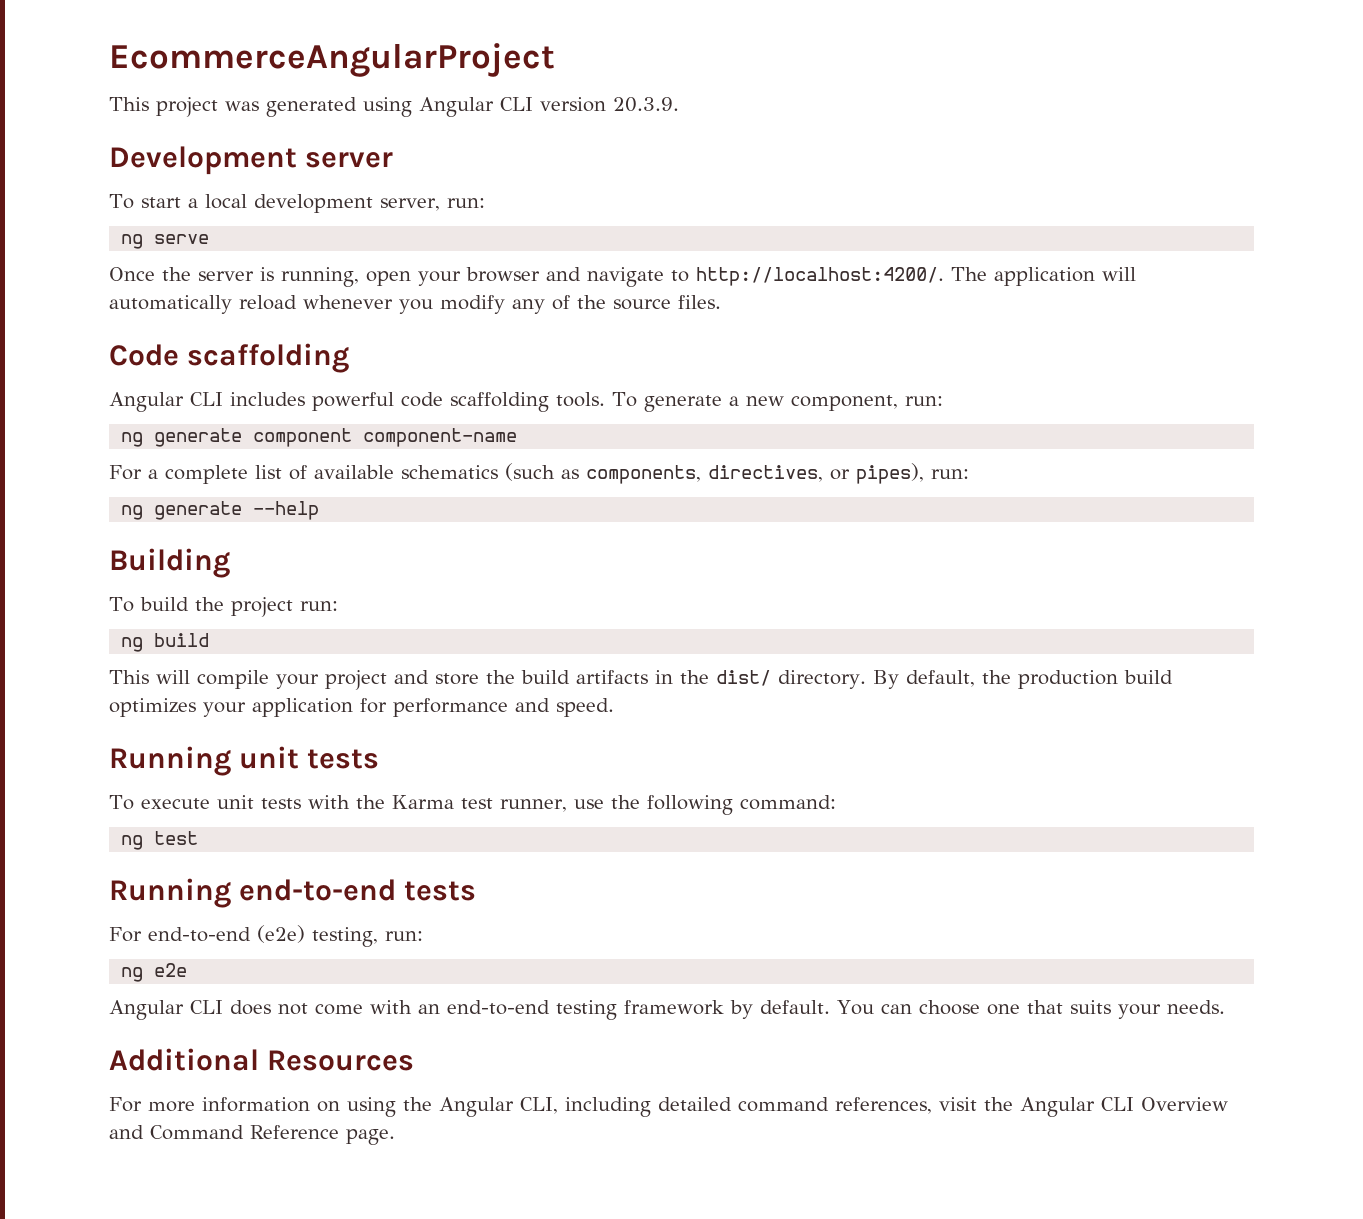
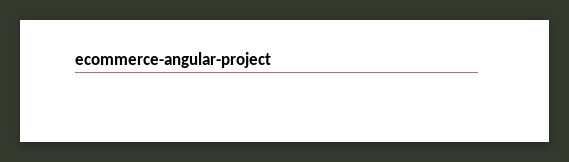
[109,43,555,77] [109,97,679,117] [109,146,394,175] [109,194,485,213] [121,234,210,249] [109,267,1136,287] [109,295,721,314] [109,343,350,373] [109,392,943,412] [121,428,518,447] [109,463,969,484] [121,501,320,520] [109,548,230,578] [109,597,338,617] [121,633,210,652] [109,670,1173,690] [109,698,614,717] [109,746,380,776] [109,795,836,815] [121,831,199,850] [109,878,477,908] [109,925,423,947] [121,963,188,982] [109,1000,1225,1020] [109,1048,415,1071] [109,1097,1228,1117] [109,1125,395,1145] EcommerceAngularProject // This project was generated using Angular CLI version 20.3.9. // Development server // To start a local development server, run: // ng serve // Once the server is running, open your browser and navigate to http://localhost:4200/. The application will automatically reload whenever you modify any of the source files. // Code scaffolding // Angular CLI includes powerful code scaffolding tools. To generate a new component, run: // ng generate component component-name // For a complete list of available schematics (such as components, directives, or pipes), run: // ng generate --help // Building // To build the project run: // ng build // This will compile your project and store the build artifacts in the dist/ directory. By default, the production build optimizes your application for performance and speed. // Running unit tests // To execute unit tests with the Karma test runner, use the following command: // ng test // Running end-to-end tests // For end-to-end (e2e) testing, run: // ng e2e // Angular CLI does not come with an end-to-end testing framework by default. You can choose one that suits your needs. // Additional Resources // For more information on using the Angular CLI, including detailed command references, visit the Angular CLI Overview and Command Reference page. -> [75,52,271,68] ecommerce-angular-project

